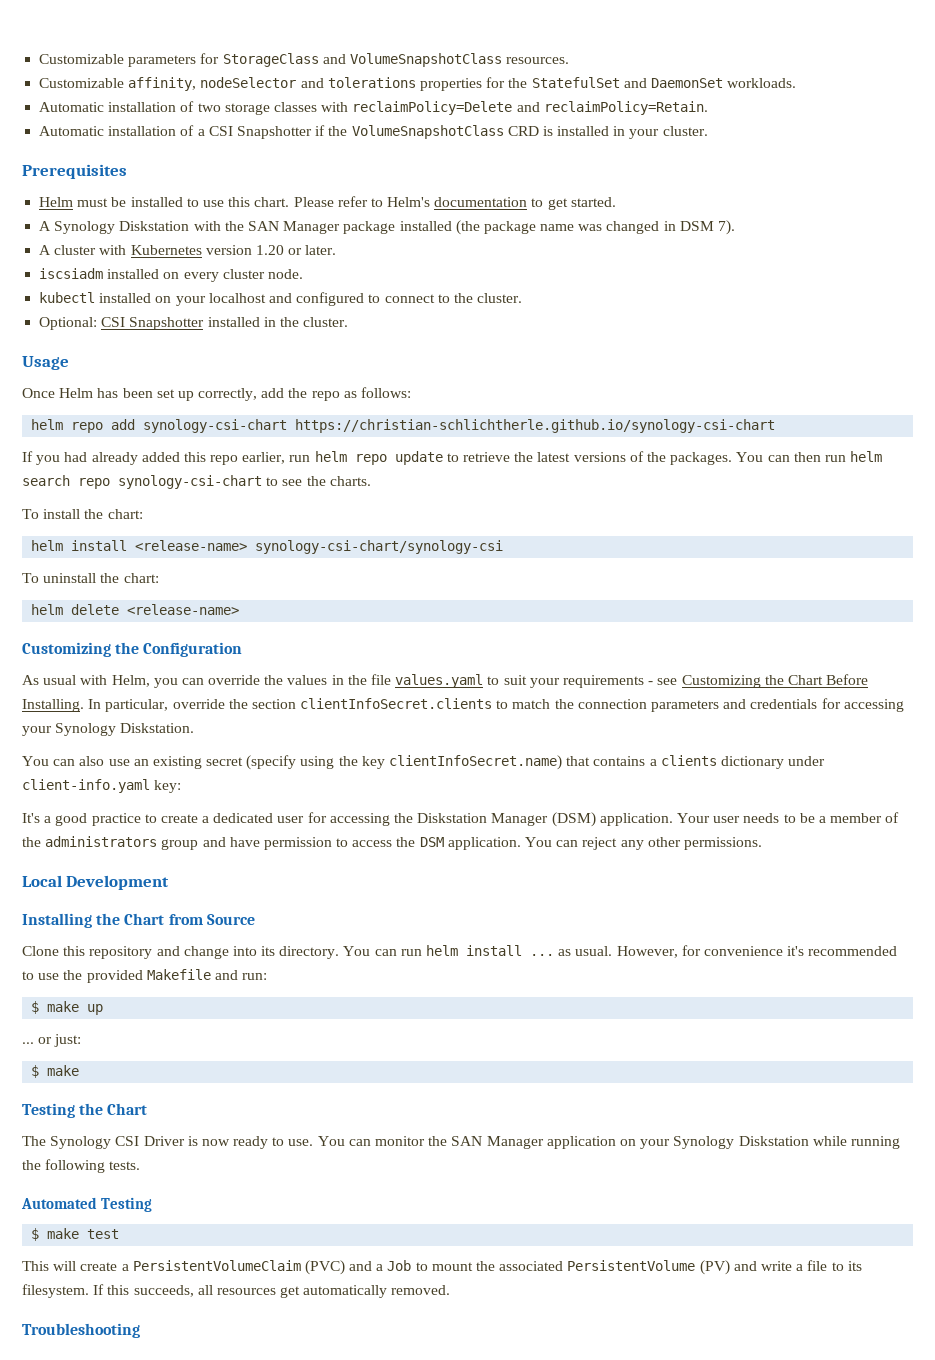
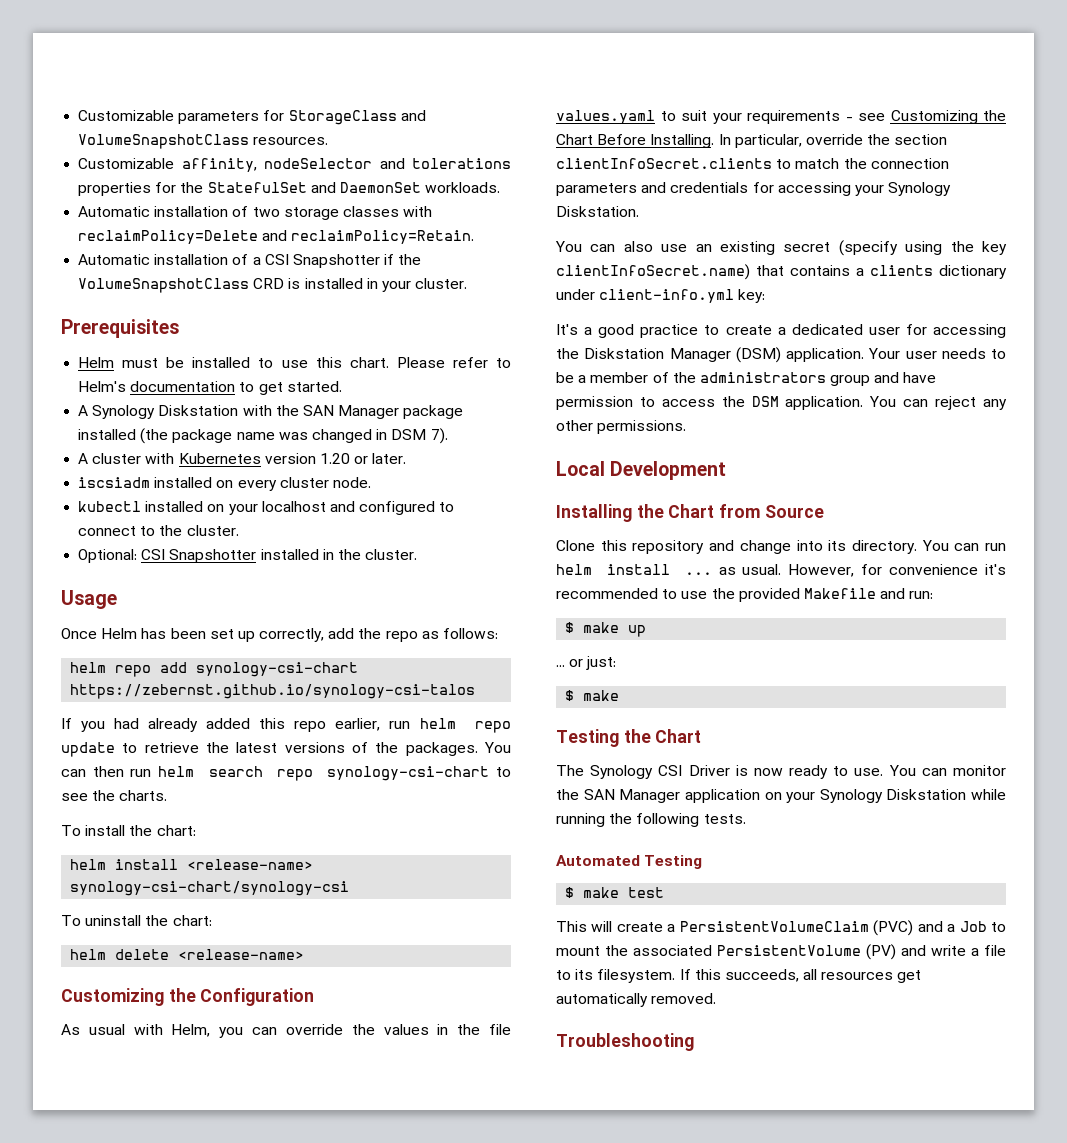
[295,419,776,433] https://christian-schlichtherle.github.io/synology-csi-chart -> [70,684,476,699] https://zebernst.github.io/synology-csi-talos
[22,779,150,793] client-info.yaml -> [599,289,735,303] client-info.yml

